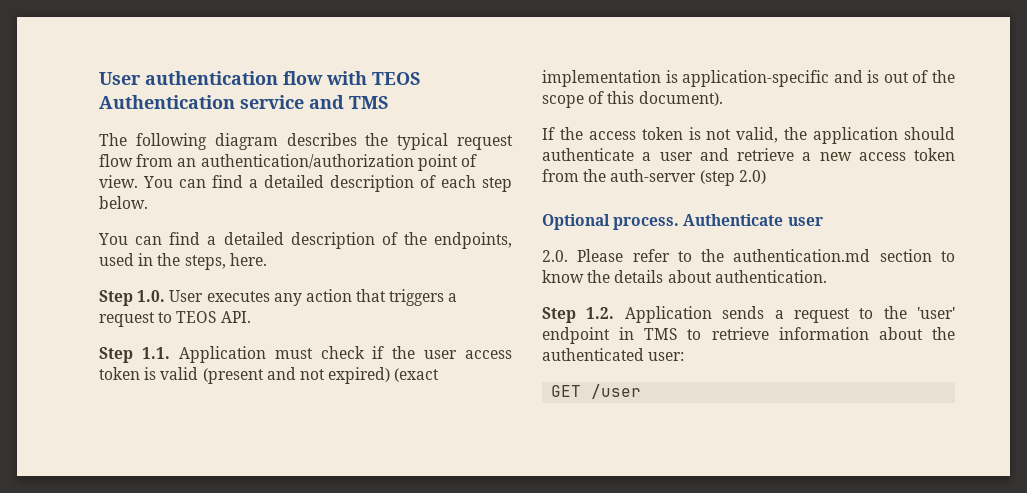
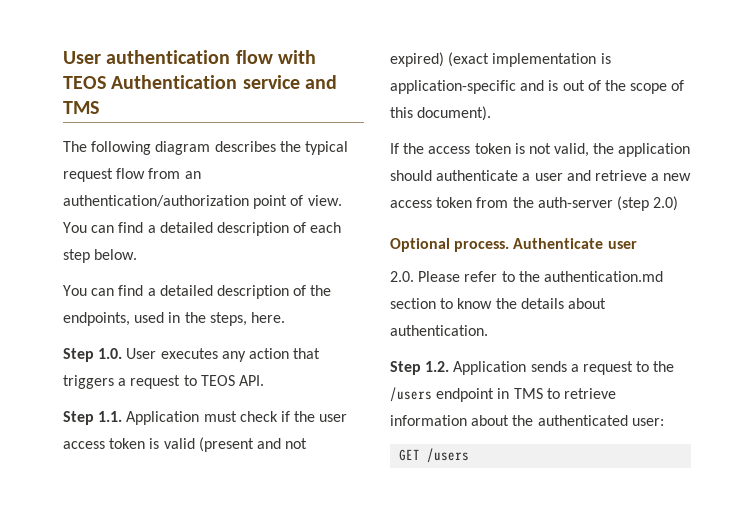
[917,307,955,319] 'user' -> [390,387,432,402] /users
[591,384,642,399] /user -> [427,448,470,463] /users

